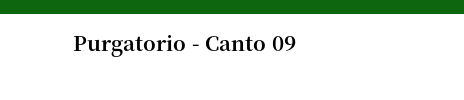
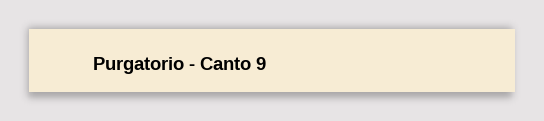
[271,36,296,51] 09 -> [256,57,266,70] 9

